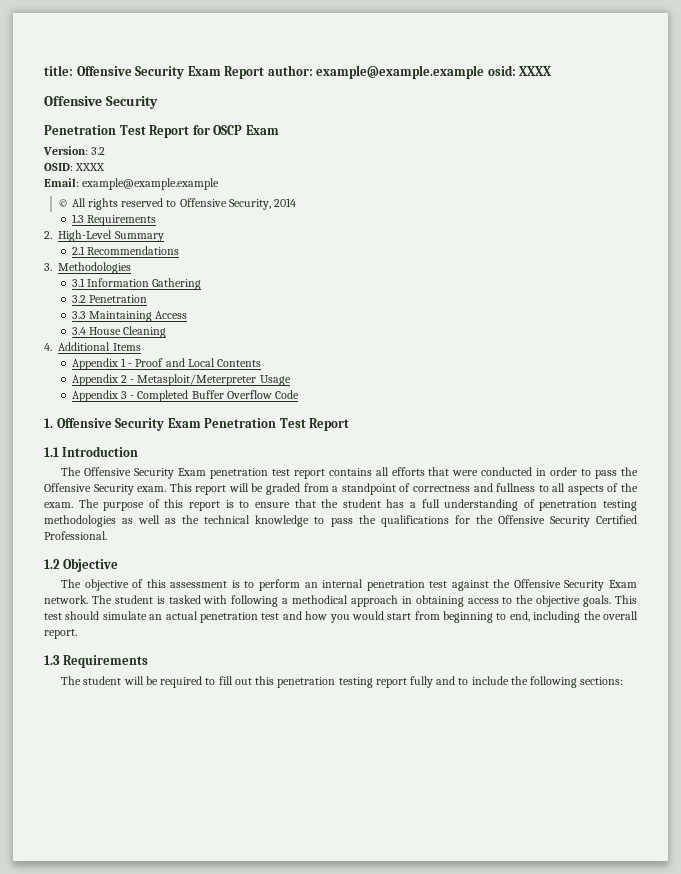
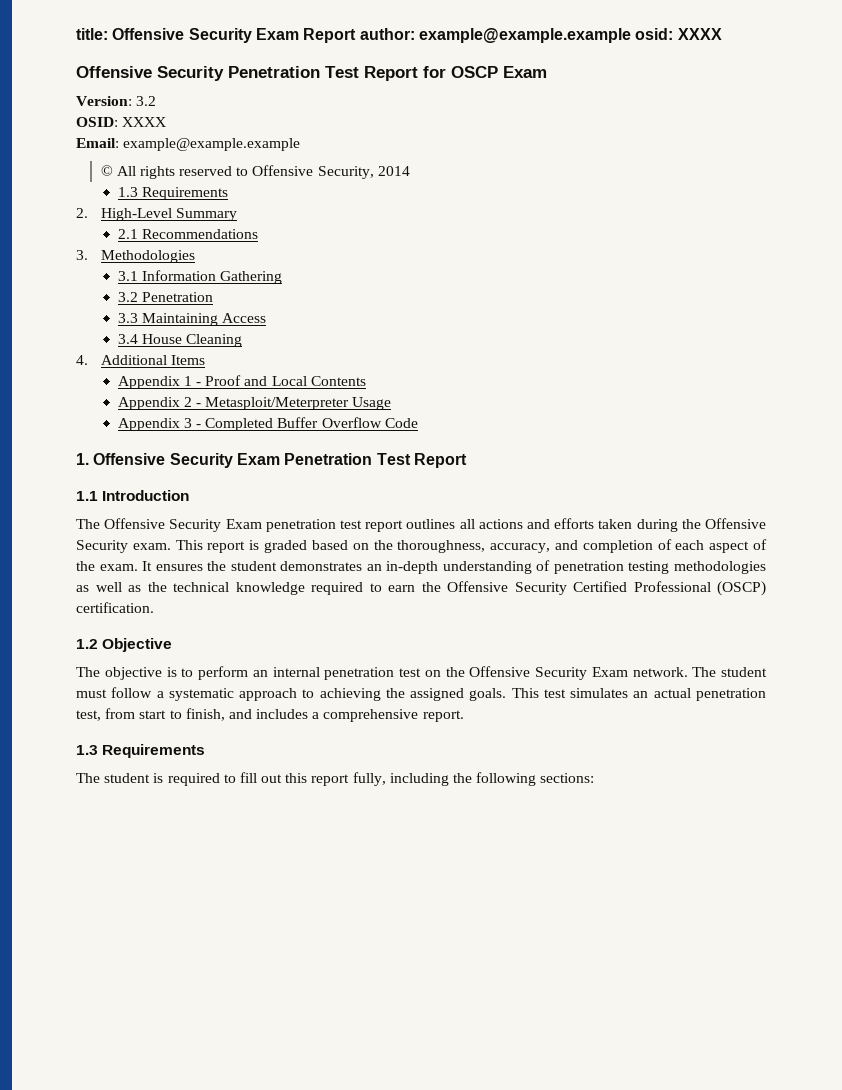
(158, 102) // -> (224, 73) none
[328,467,618,479] contains all efforts that were conducted in order to pass -> [406,518,678,532] outlines all actions and efforts taken during
[228,483,638,495] [44,499,440,511] will be graded from a standpoint of correctness and fullness to all aspects of the exam. The purpose of this report is to ensure that the student has a full -> [249,539,767,553] [76,561,439,574] is graded based on the thoroughness, accuracy, and completion of each aspect of the exam. It ensures the student demonstrates an in-depth
[314,515,470,527] to pass the qualifications for -> [311,582,415,595] required to earn
[44,531,107,540] Professional. -> [633,581,766,596] [76,602,154,613] Professional (OSCP) certification.
[132,579,228,588] of this assessment -> (162, 673) none
[451,580,489,591] against -> [424,670,441,677] on
[156,595,581,607] is tasked with following a methodical approach in obtaining access to the objective -> [76,687,465,701] must follow a systematic approach to achieving the assigned
[65,611,147,620] should simulate -> [570,688,629,698] simulates
[261,611,639,623] test and how you would start from beginning to end, including the overall -> [76,708,419,722] test, from start to finish, and includes a comprehensive
[123,676,158,685] will be -> [153,773,164,783] is
[277,676,509,688] penetration testing report fully and to include -> [311,772,449,786] report fully, including

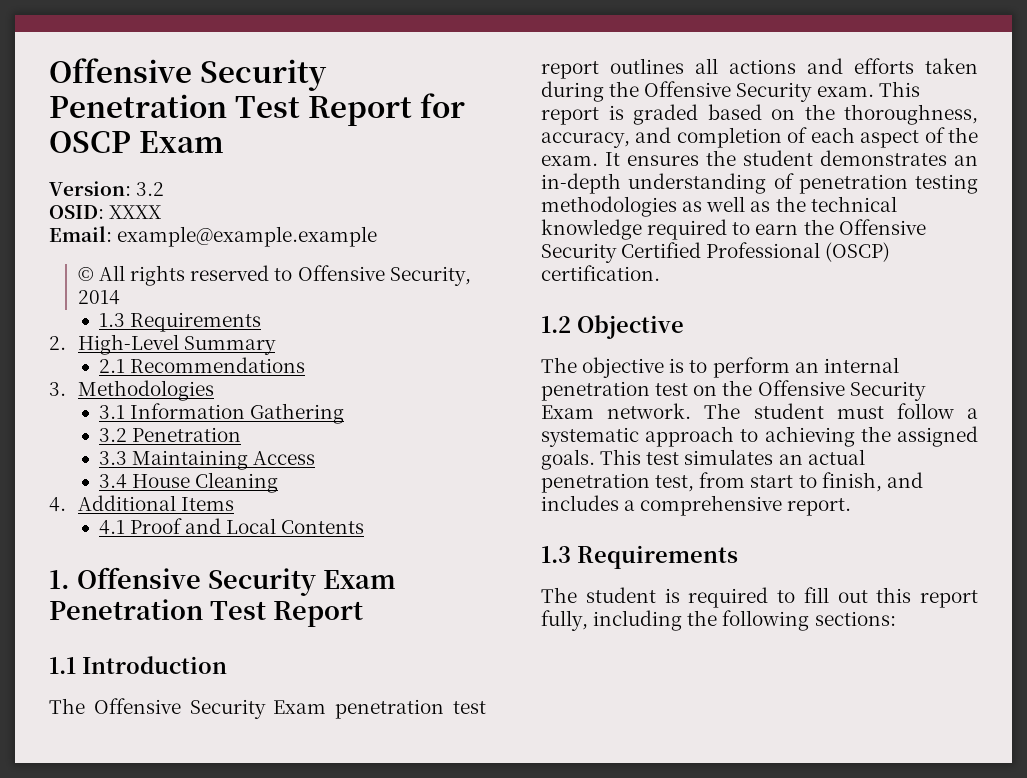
[76,28,722,43] title: Offensive Security Exam Report author: example@example.example osid: XXXX // -> (49, 70) none
[117,376,201,389] Appendix 1 - -> [98,520,125,535] 4.1
[117,397,392,410] [117,417,418,431] // Appendix 2 - Metasploit/Meterpreter Usage // Appendix 3 - Completed Buffer Overflow Code -> (365, 527) none

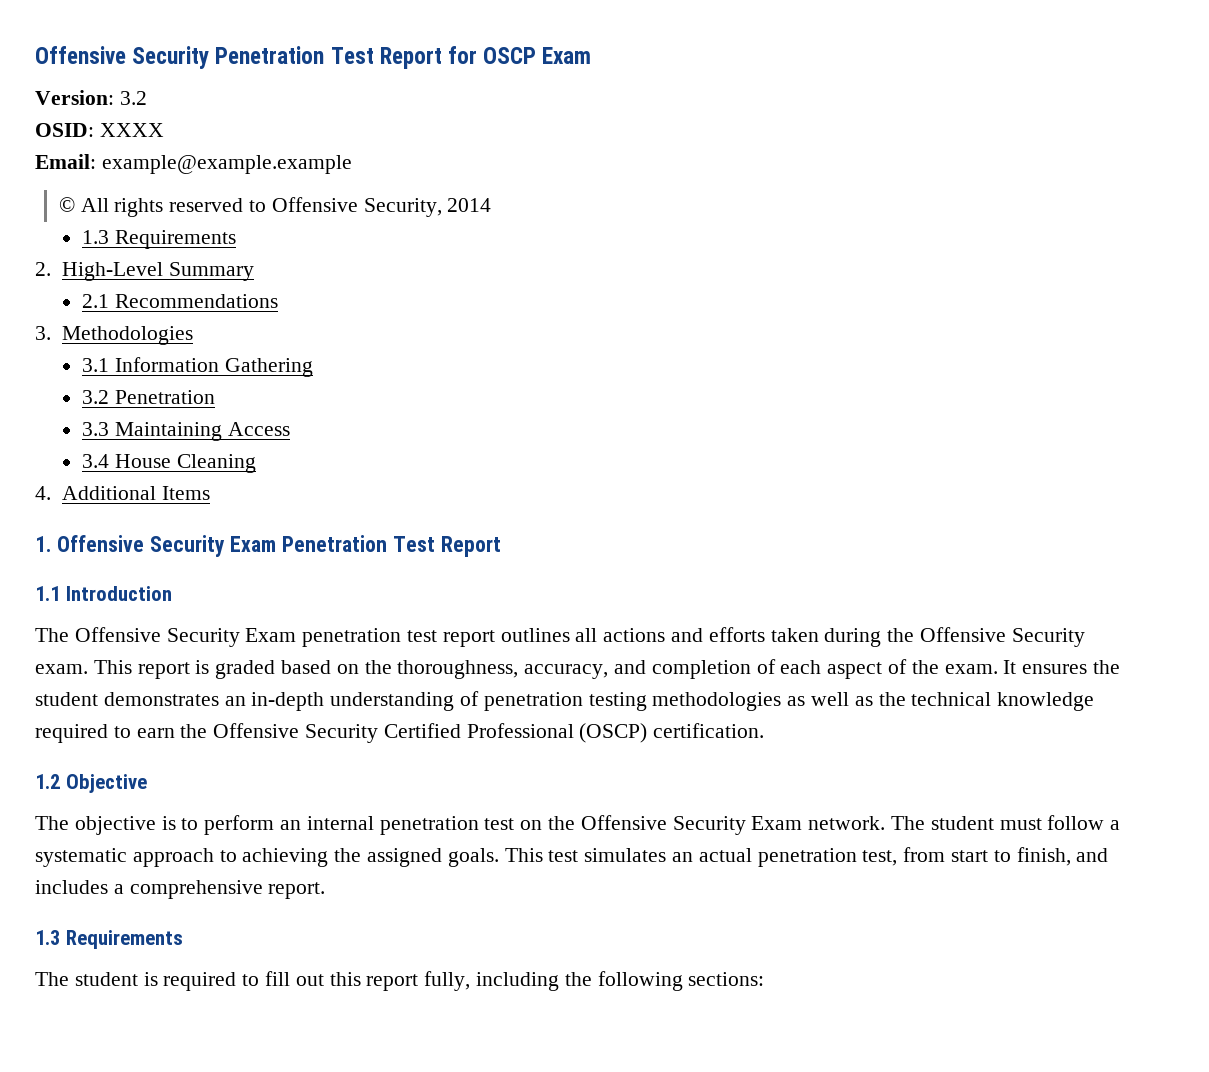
[98,518,365,535] // 4.1 Proof and Local Contents -> (210, 493) none

